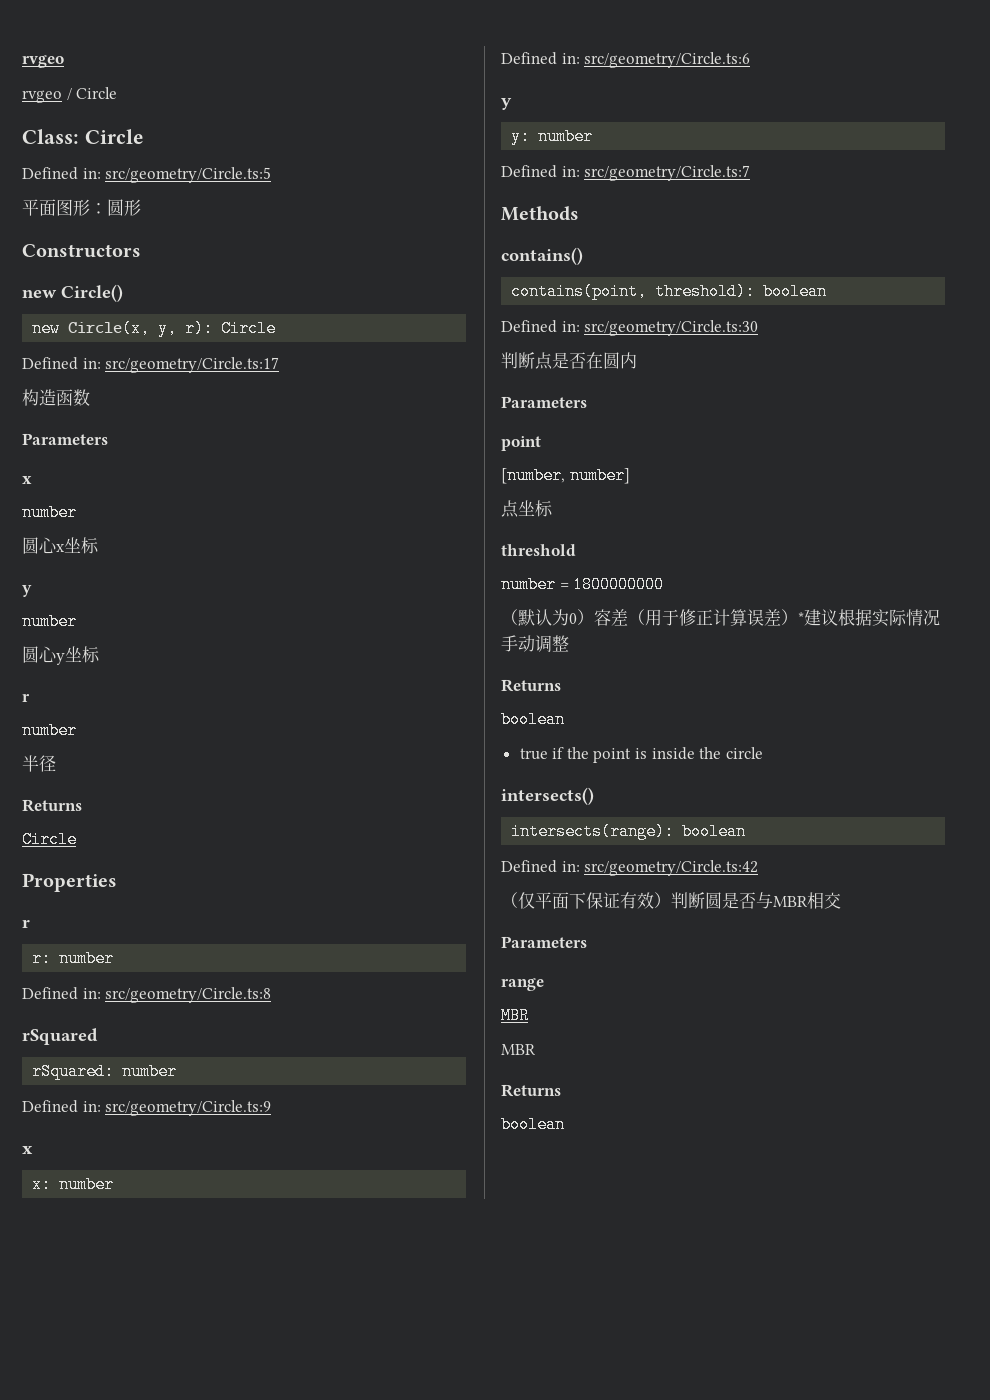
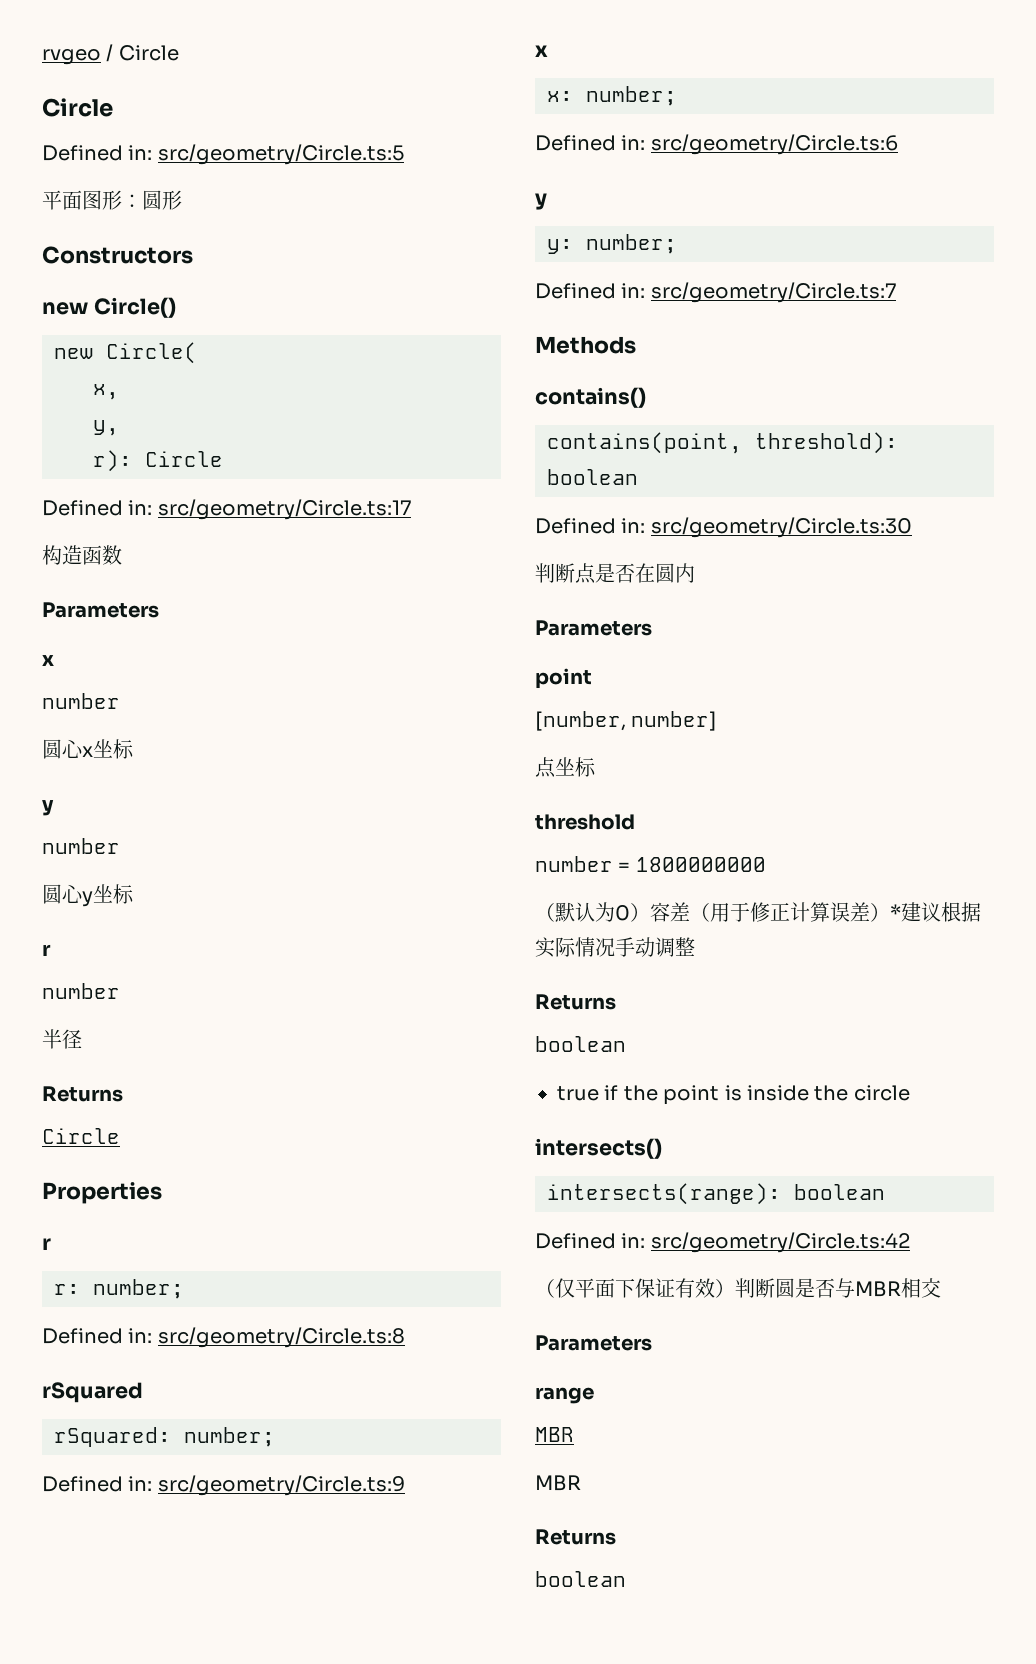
[22,55,64,68] [22,90,62,103] rvgeo // rvgeo -> [42,48,101,65] rvgeo
[22,129,79,144] Class: -> (179, 53) none
[68,320,151,337] Circle(x, -> [106,342,197,364] [93,384,119,400] Circle( // x, //
(178, 328) none -> (119, 428) //
[59,950,115,967] number -> [93,1279,184,1299] number;
[122,1063,178,1080] number -> [184,1427,275,1447] number;
[59,1176,115,1193] number -> [586,86,677,106] number;
[538,128,594,145] number -> [586,234,677,254] number;

